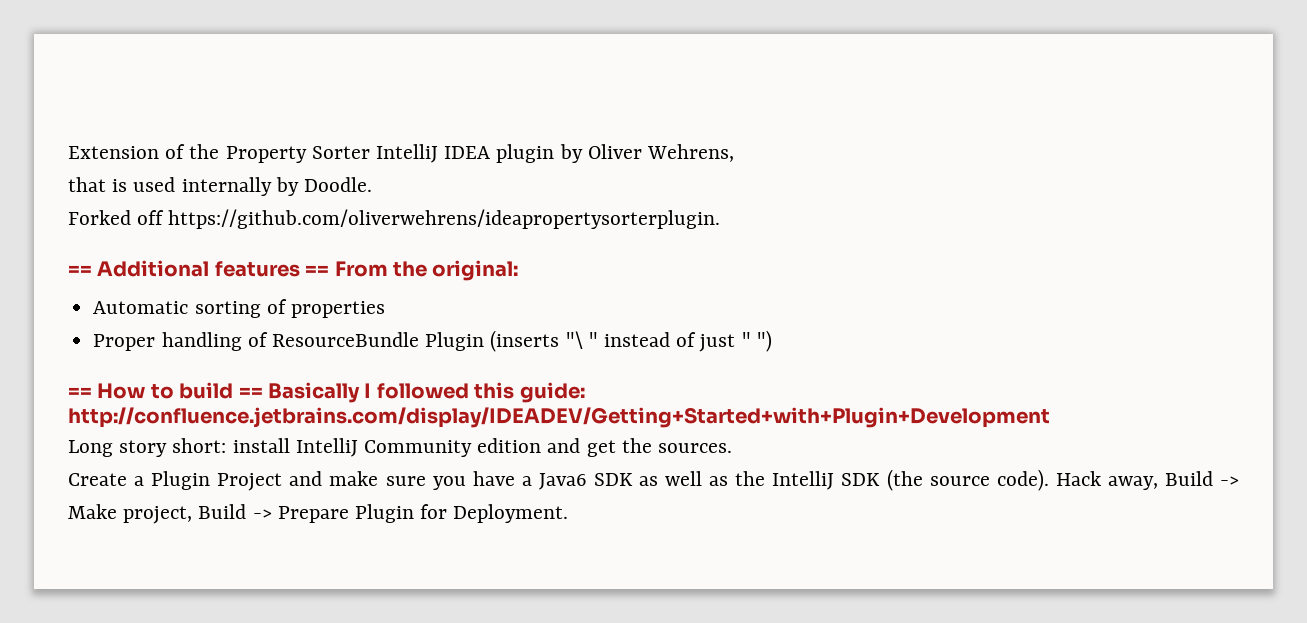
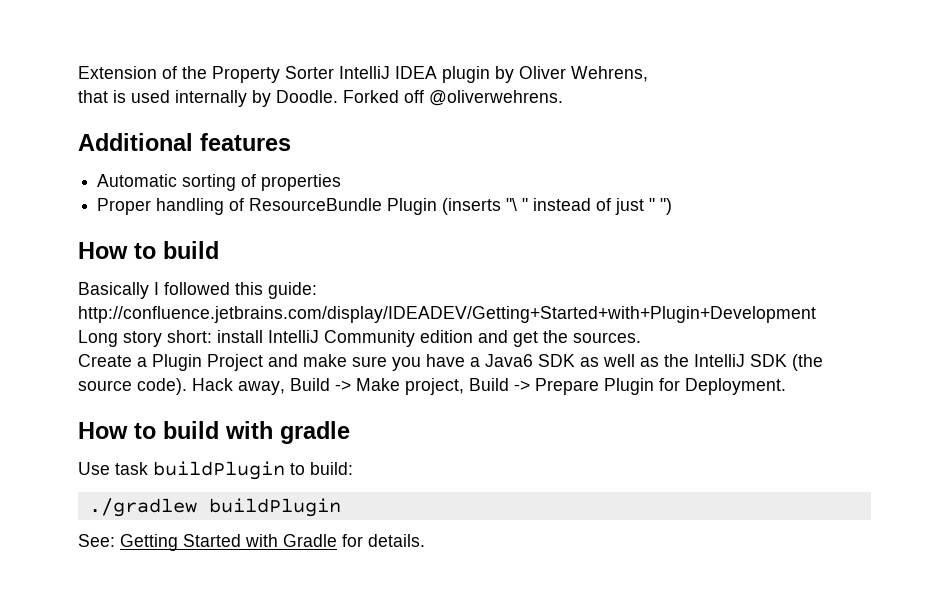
(373, 184) // -> (338, 96) none
[168,209,721,229] [68,265,92,276] https://github.com/oliverwehrens/ideapropertysorterplugin. // == -> [429,90,563,106] @oliverwehrens. //
[305,260,519,281] == From the original: -> (291, 142) none
[68,382,263,399] == How to build == -> [78,241,219,259] How to build //
(569, 513) none -> [78,421,350,444] [78,461,353,480] [88,498,341,517] [78,534,425,551] // How to build with gradle // Use task buildPlugin to build: // ./gradlew buildPlugin // See: Getting Started with Gradle for details.

